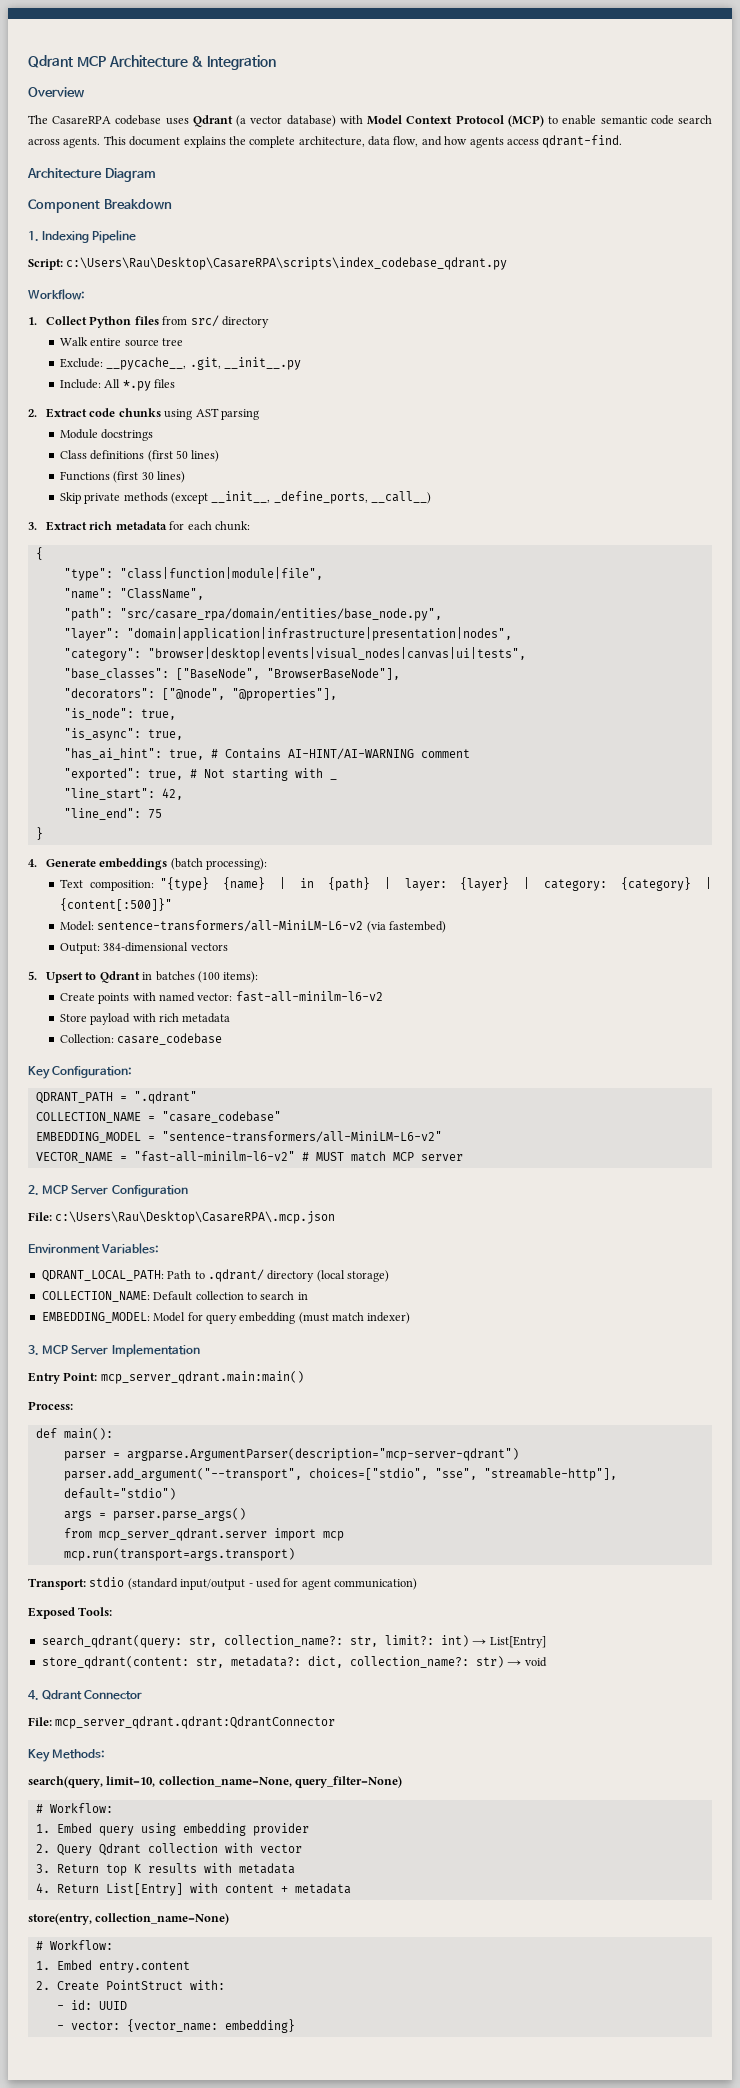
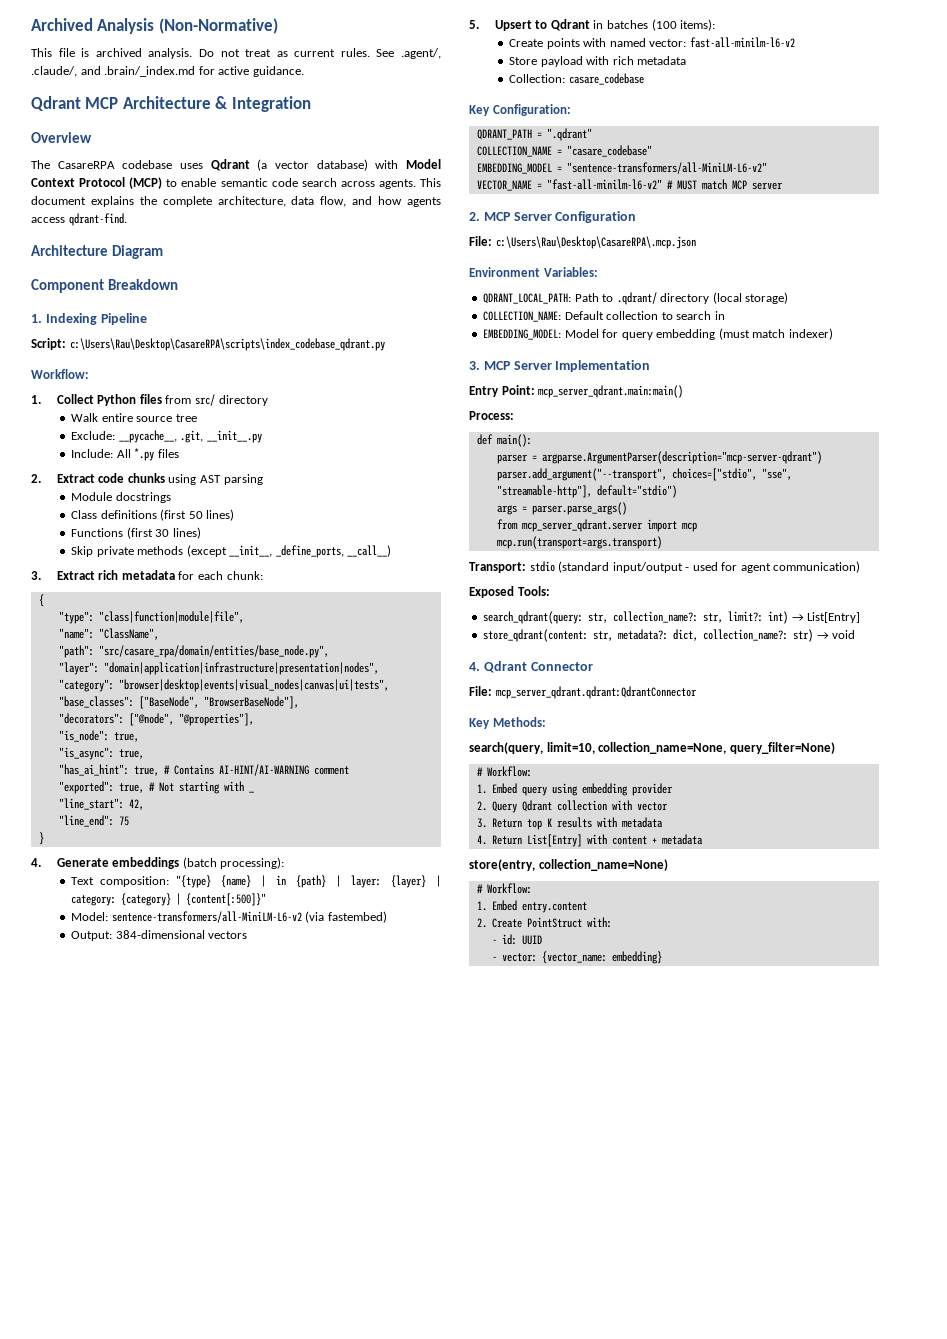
(28, 61) none -> [31,18,278,34] [31,48,441,59] [31,66,304,77] Archived Analysis (Non-Normative) // This file is archived analysis. Do not treat as current rules. See .agent/, .claude/, and .brain/_index.md for active guidance. //

